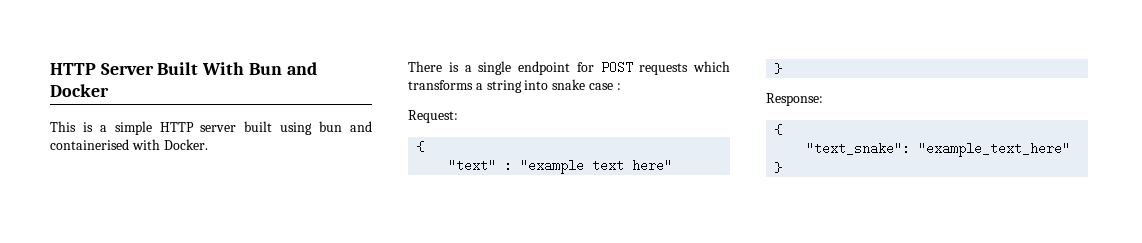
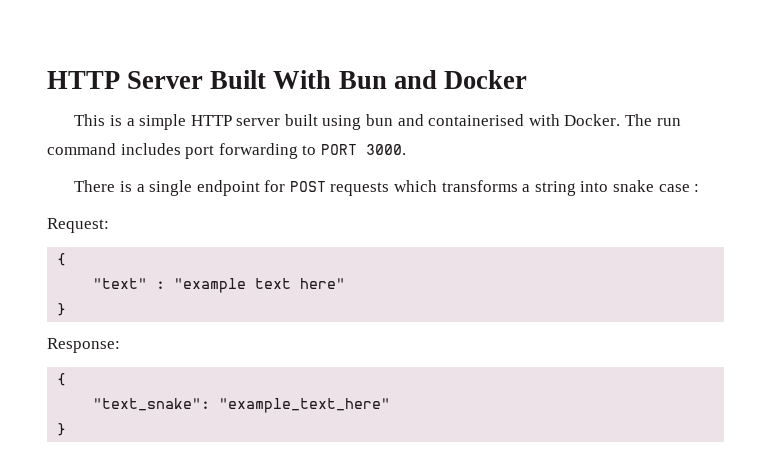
(208, 144) none -> [624,114,681,126] [47,143,406,159] The run command includes port forwarding to PORT 3000.

